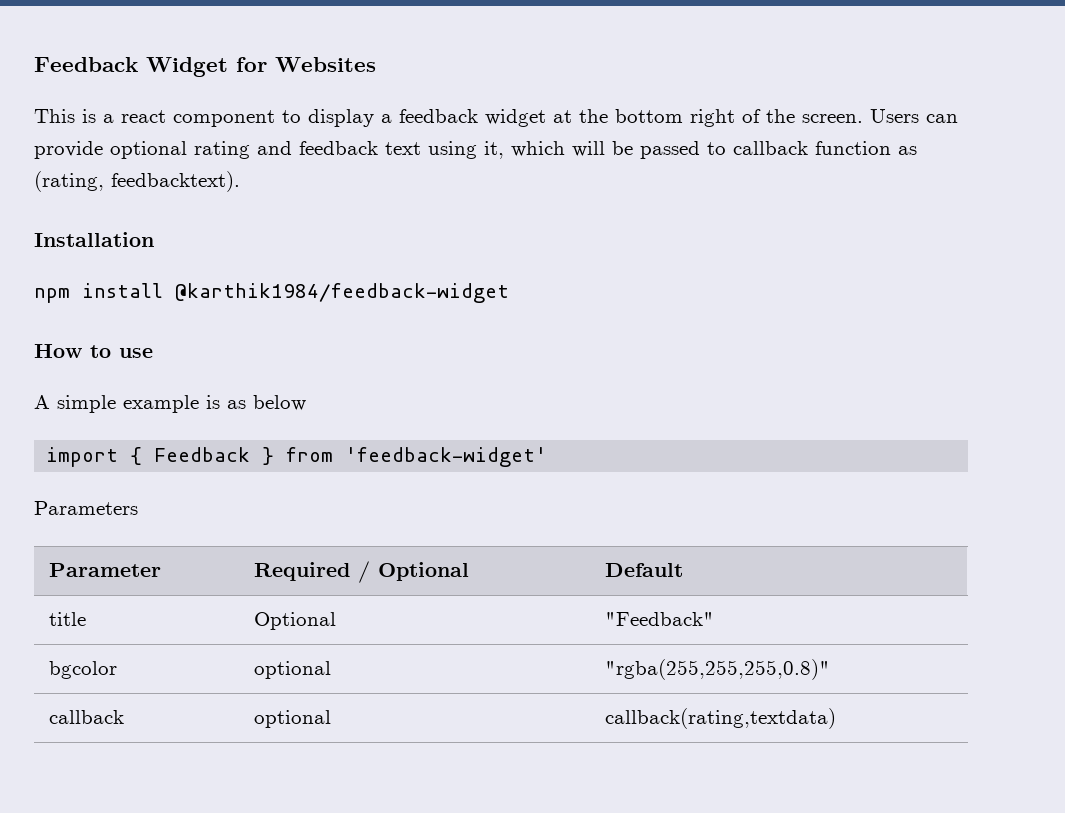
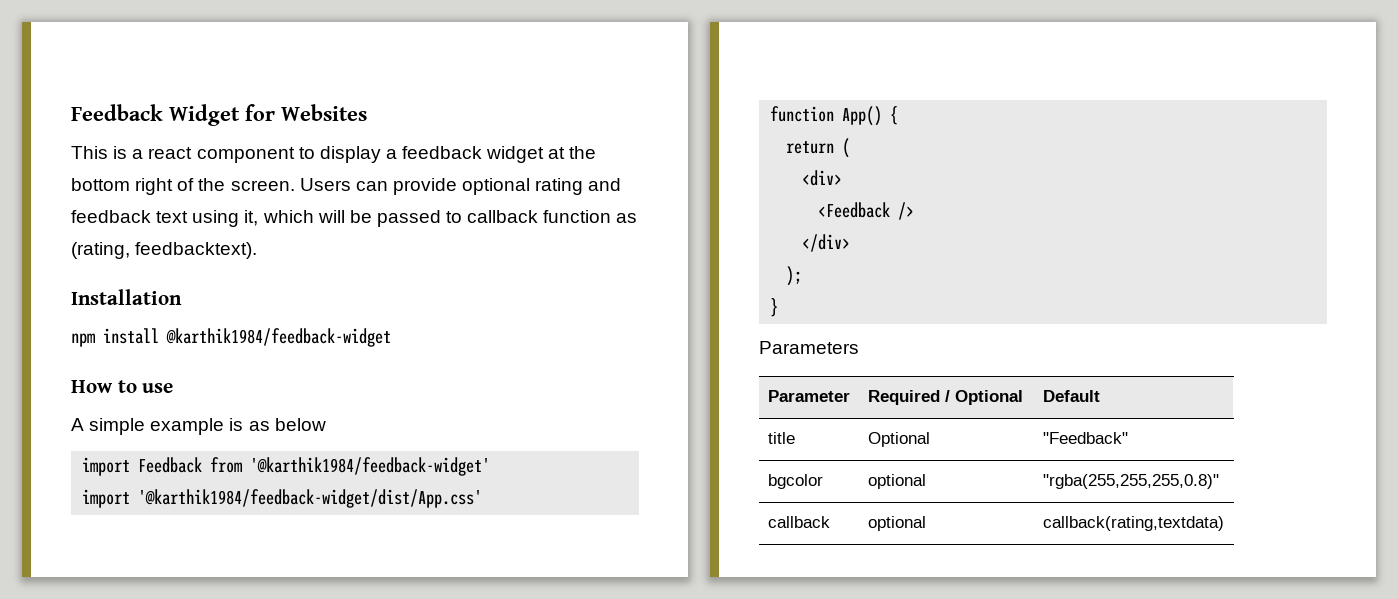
[130,447,251,465] { Feedback -> [138,457,491,476] [82,489,483,508] [770,106,899,126] [786,138,851,158] [802,170,843,186] [818,202,915,220] [802,234,851,252] [786,266,803,286] Feedback from '@karthik1984/feedback-widget' // import '@karthik1984/feedback-widget/dist/App.css' // function App() { // return ( // <div> // <Feedback /> // </div> // ); //
[286,447,548,467] from 'feedback-widget' -> (779, 307) none

